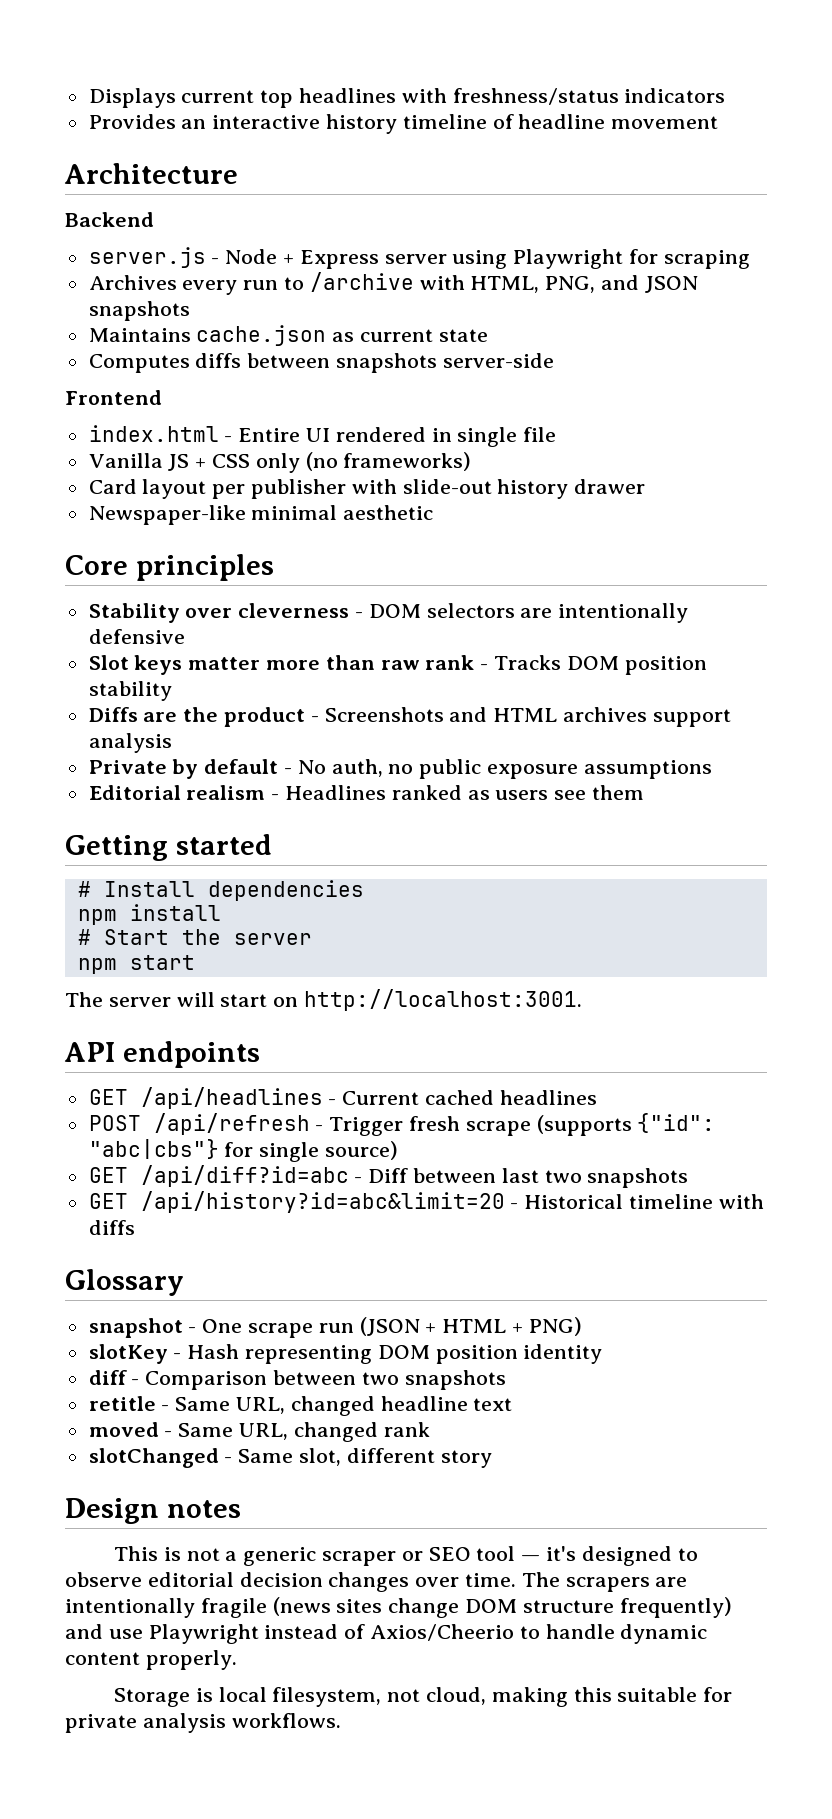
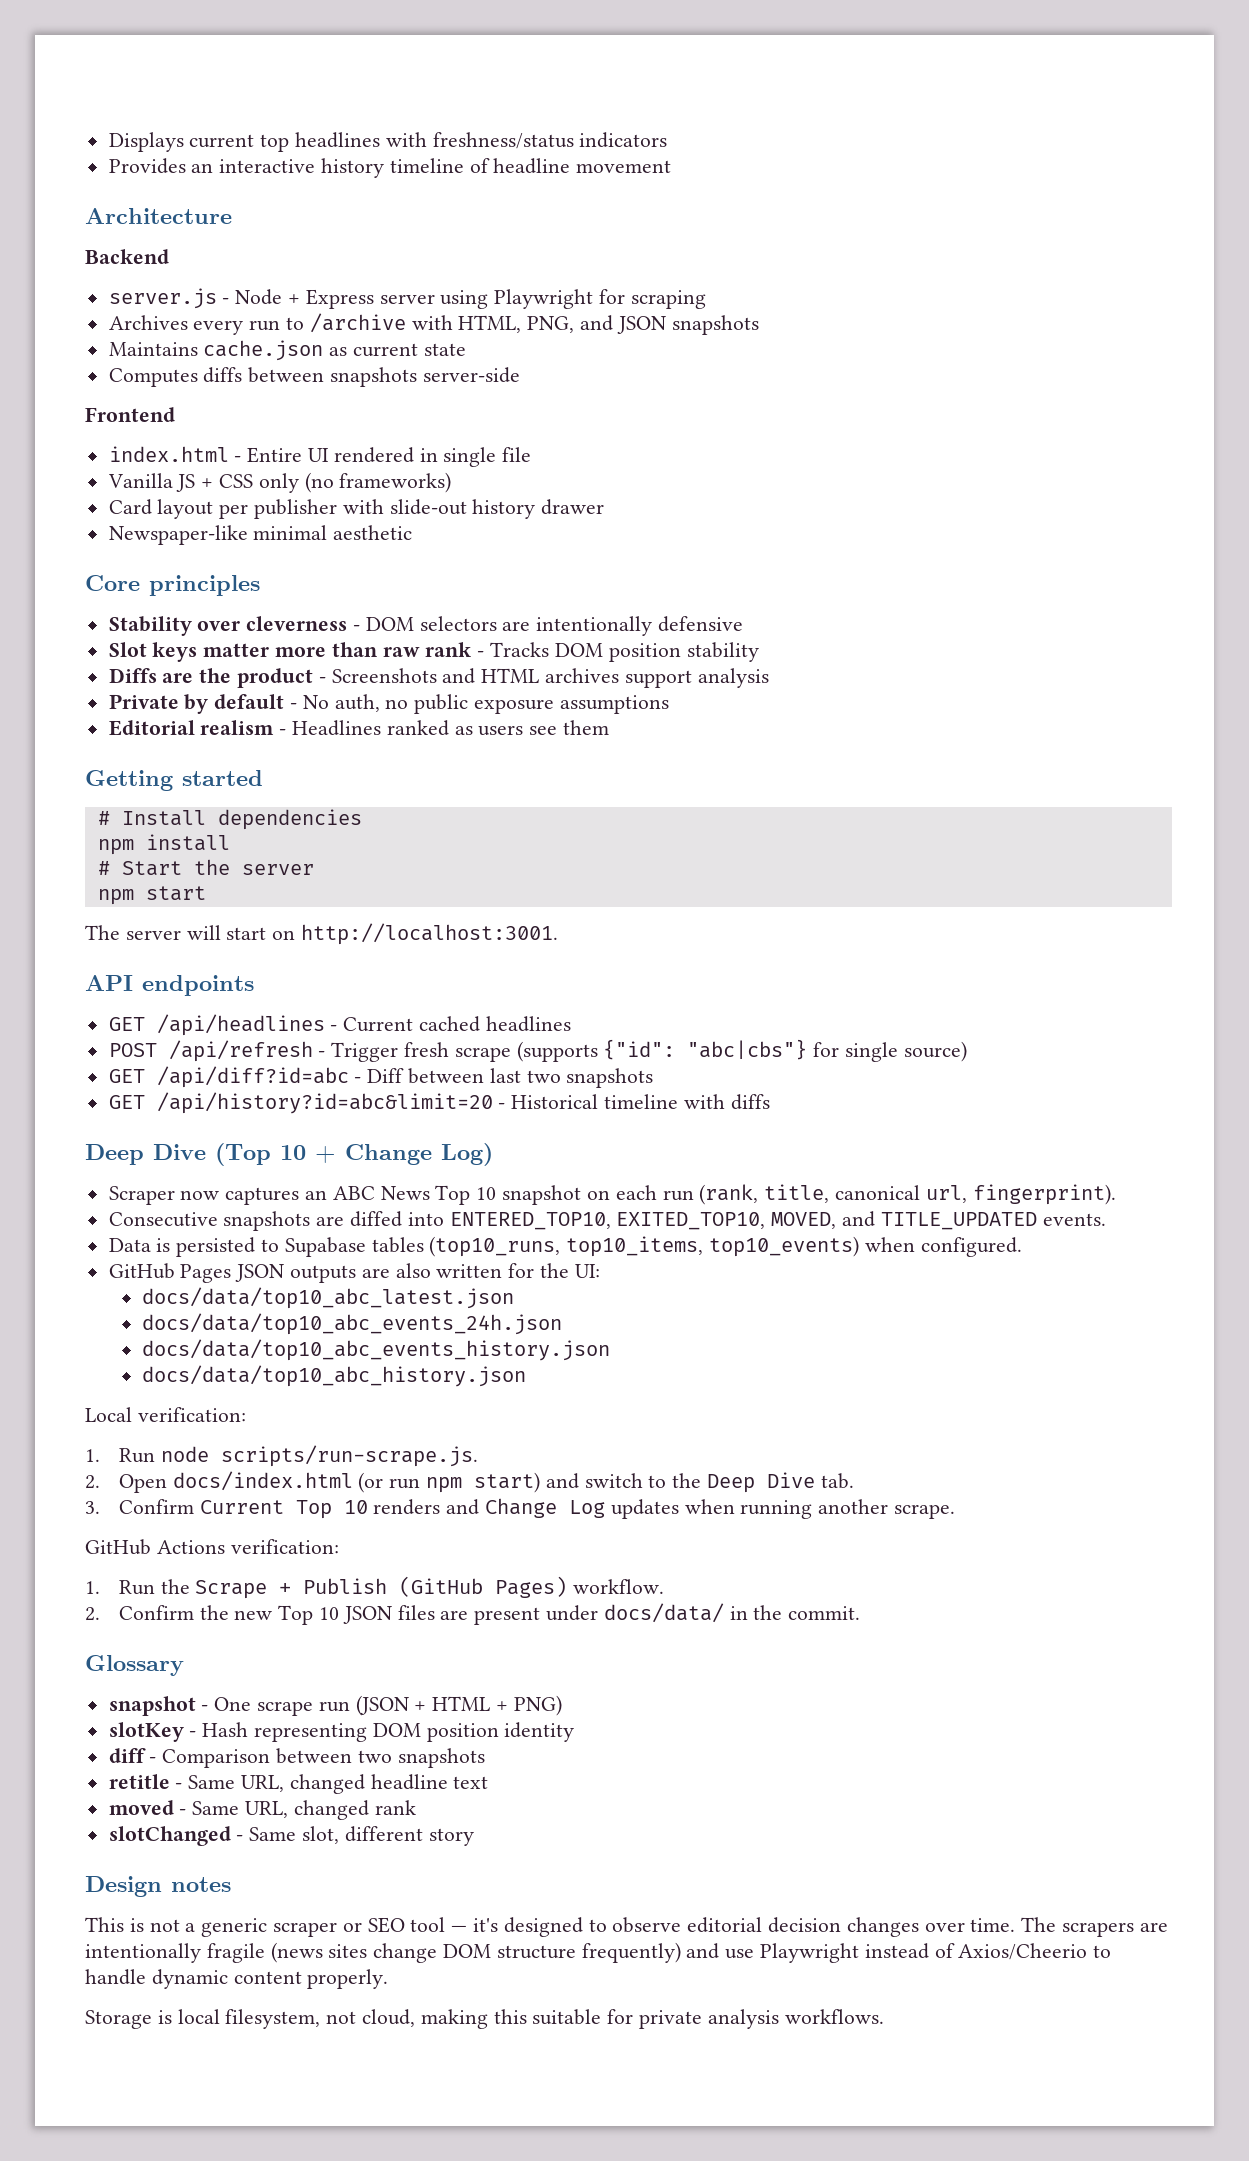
(135, 1227) none -> [85,1143,493,1166] [108,1184,1116,1205] [108,1211,1106,1231] [108,1236,1022,1257] [108,1263,600,1283] [142,1287,515,1309] [142,1313,563,1335] [142,1339,611,1361] [142,1365,527,1387] [85,1407,246,1422] [85,1445,478,1467] [85,1471,854,1493] [85,1498,956,1519] [85,1539,339,1555] [85,1576,665,1599] [85,1603,861,1625] // Deep Dive (Top 10 + Change Log) // Scraper now captures an ABC News Top 10 snapshot on each run (rank, title, canonical url, fingerprint). // Consecutive snapshots are diffed into ENTERED_TOP10, EXITED_TOP10, MOVED, and TITLE_UPDATED events. // Data is persisted to Supabase tables (top10_runs, top10_items, top10_events) when configured. // GitHub Pages JSON outputs are also written for the UI: // docs/data/top10_abc_latest.json // docs/data/top10_abc_events_24h.json // docs/data/top10_abc_events_history.json // docs/data/top10_abc_history.json // Local verification: // 1. Run node scripts/run-scrape.js. // 2. Open docs/index.html (or run npm start) and switch to the Deep Dive tab. // 3. Confirm Current Top 10 renders and Change Log updates when running another scrape. // GitHub Actions verification: // 1. Run the Scrape + Publish (GitHub Pages) workflow. // 2. Confirm the new Top 10 JSON files are present under docs/data/ in the commit.

